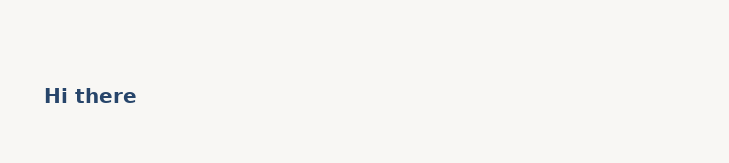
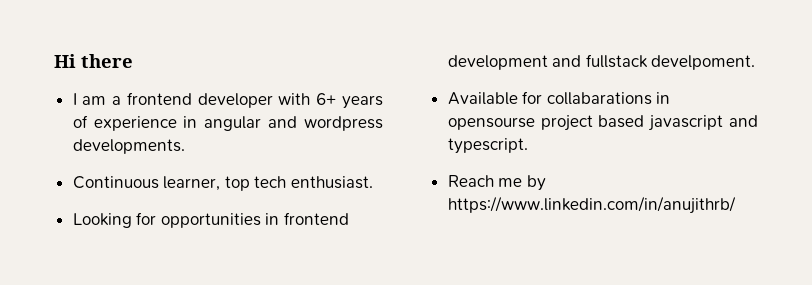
(137, 95) none -> [72,92,384,109] [72,115,384,131] [72,139,185,154] [72,176,374,191] [72,212,350,228] [447,54,756,70] [447,91,671,105] [447,115,758,131] [447,138,528,154] [447,175,546,191] [447,196,736,214] // I am a frontend developer with 6+ years of experience in angular and wordpress developments. // Continuous learner, top tech enthusiast. // Looking for opportunities in frontend development and fullstack develpoment. // Available for collabarations in opensourse project based javascript and typescript. // Reach me by https://www.linkedin.com/in/anujithrb/

